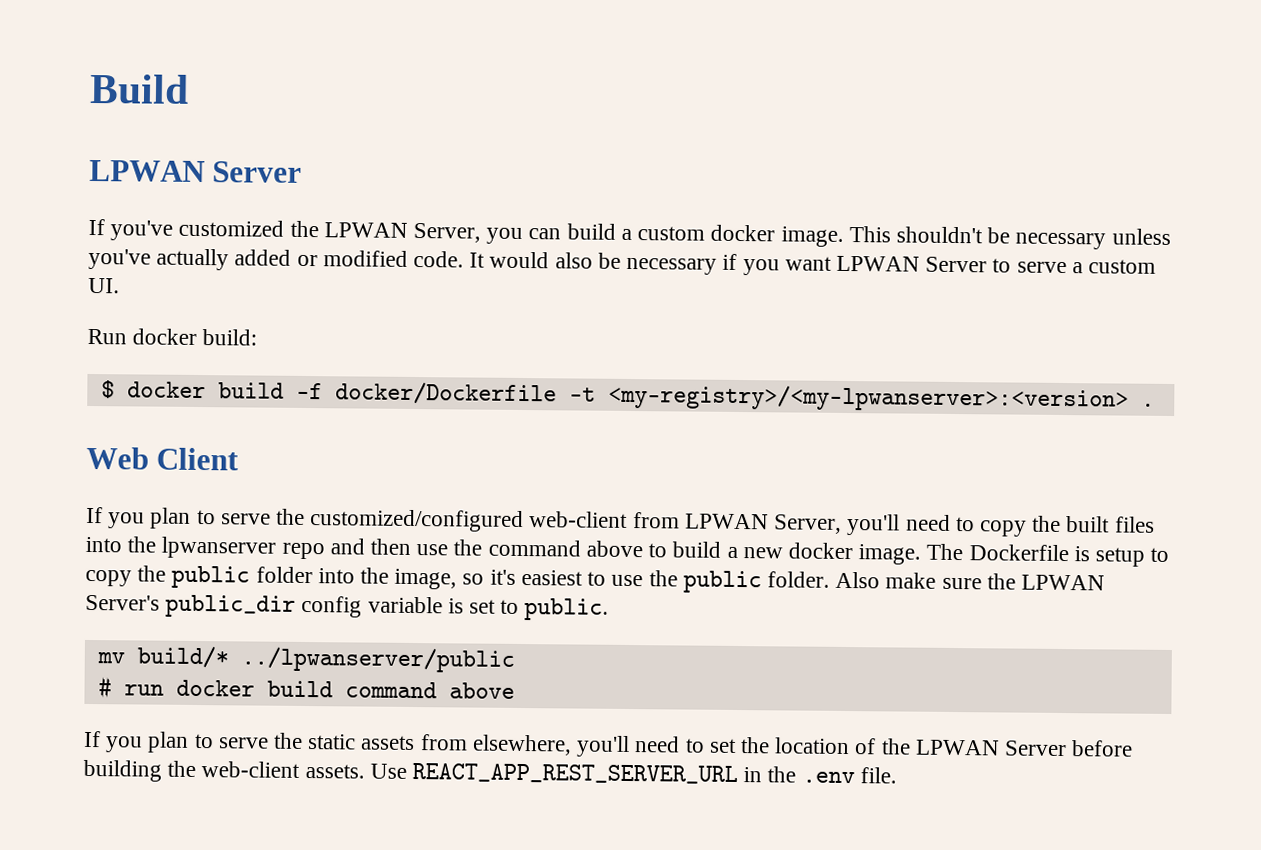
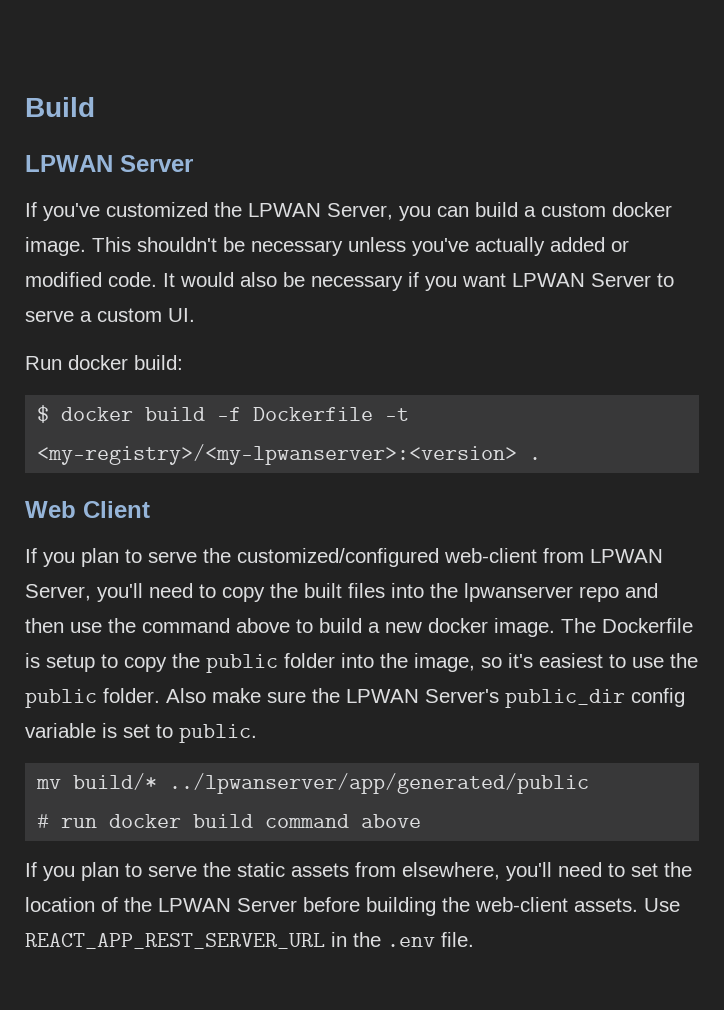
[334,381,557,406] docker/Dockerfile -> [253,407,374,421] Dockerfile
[240,646,515,673] ../lpwanserver/public -> [169,773,590,794] ../lpwanserver/app/generated/public

